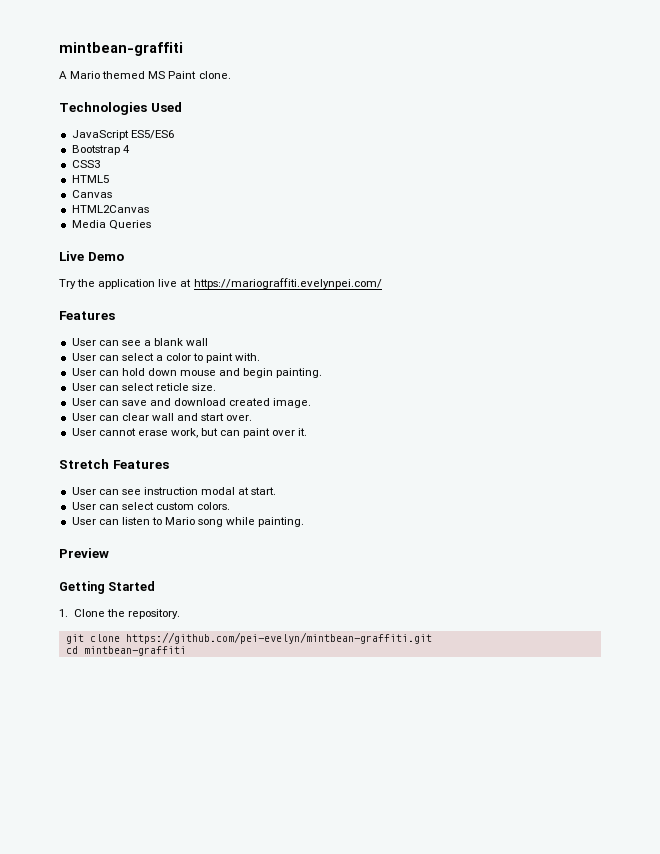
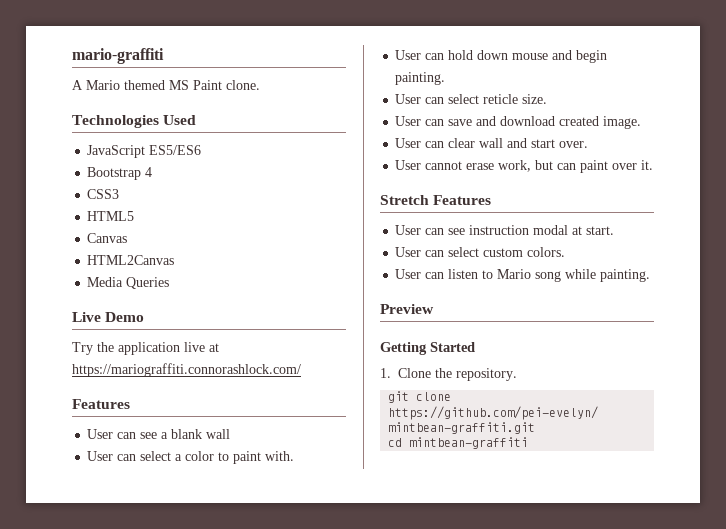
[59,42,183,56] mintbean-graffiti -> [72,48,164,64] mario-graffiti
[193,278,382,289] https://mariograffiti.evelynpei.com/ -> [72,363,301,377] https://mariograffiti.connorashlock.com/

